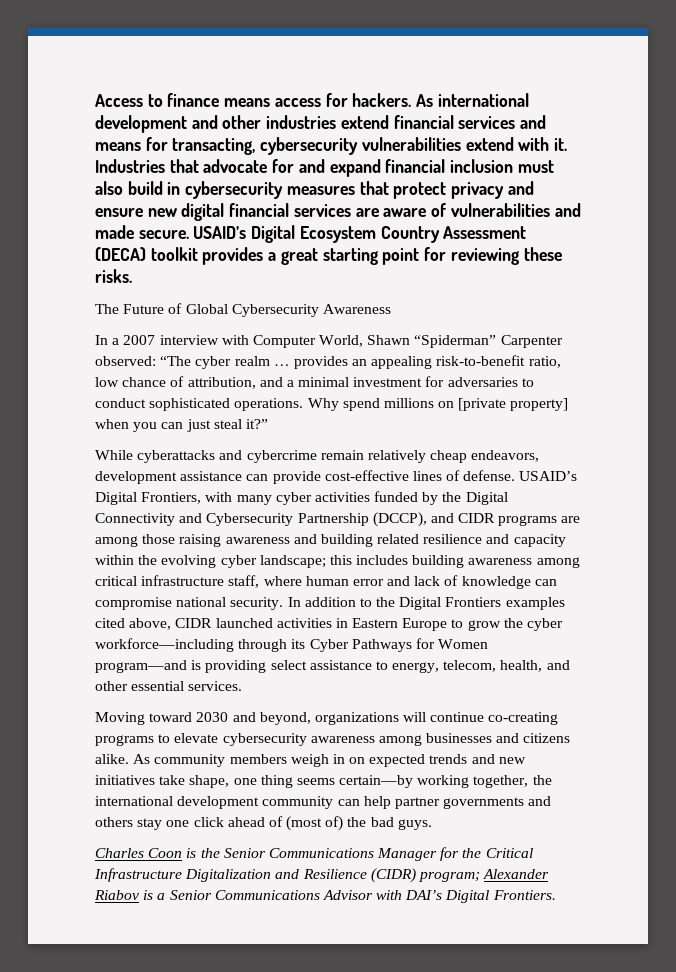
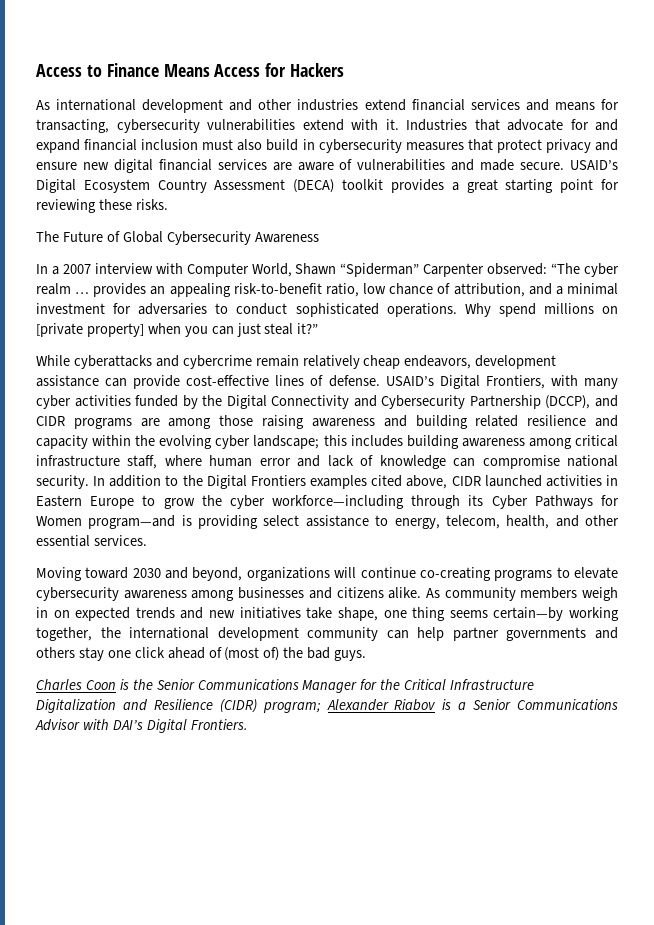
[167,93,412,107] finance means access for hackers. -> [106,63,345,77] Finance Means Access for Hackers //

